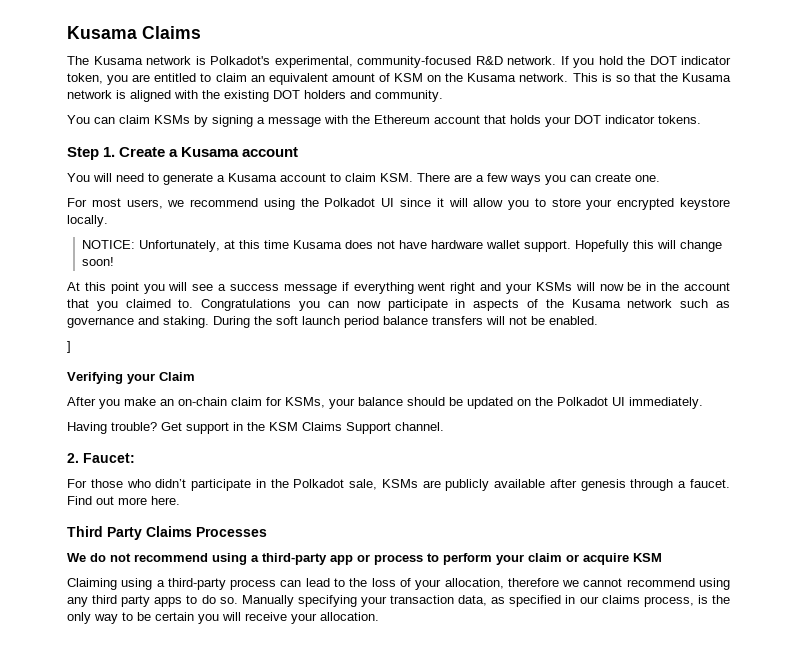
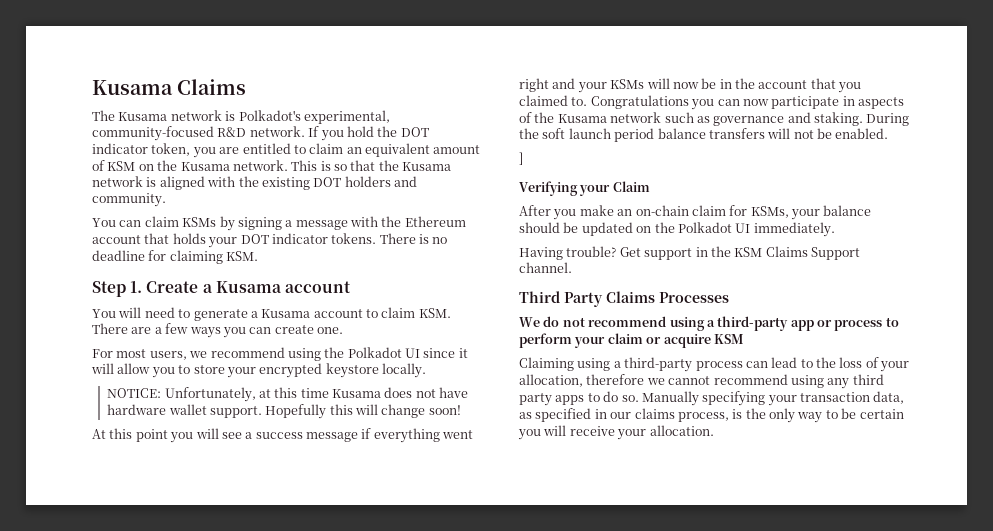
(701, 119) none -> [379,233,448,244] [92,250,259,264] There is no deadline for claiming KSM.
[67,453,135,463] [67,479,730,491] [67,496,180,505] // 2. Faucet: // For those who didn’t participate in the Polkadot sale, KSMs are publicly available after genesis through a faucet. Find out more here. -> (572, 267) none

